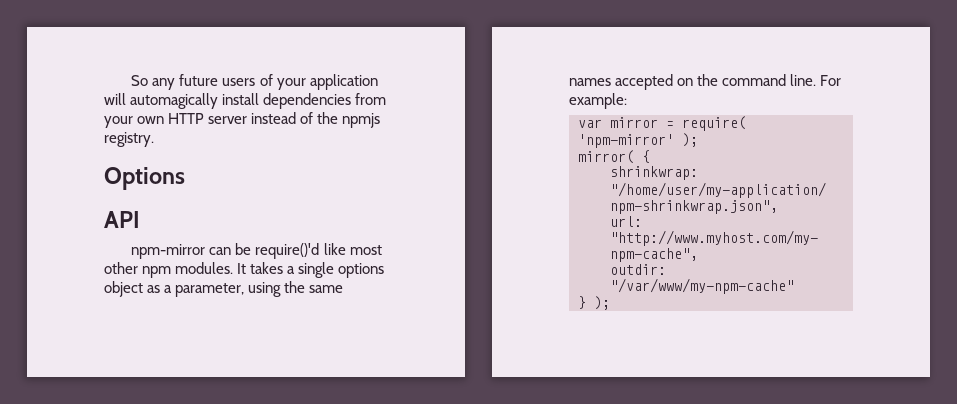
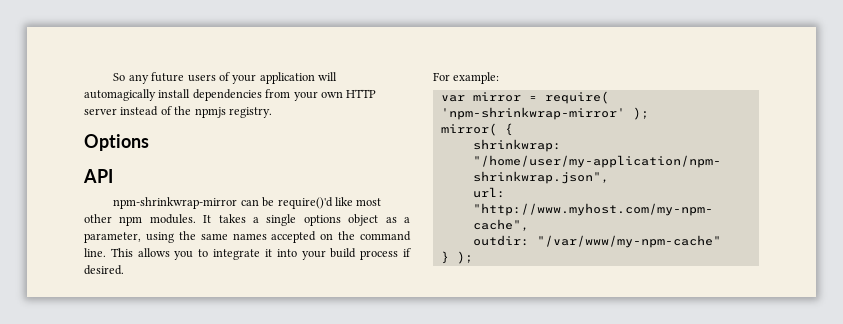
[131,244,206,259] npm-mirror -> [113,197,238,209] npm-shrinkwrap-mirror
(817, 80) none -> [110,248,411,260] [84,265,124,275] This allows you to integrate it into your build process if desired. //
[578,134,674,148] 'npm-mirror' -> [440,107,625,120] 'npm-shrinkwrap-mirror'

